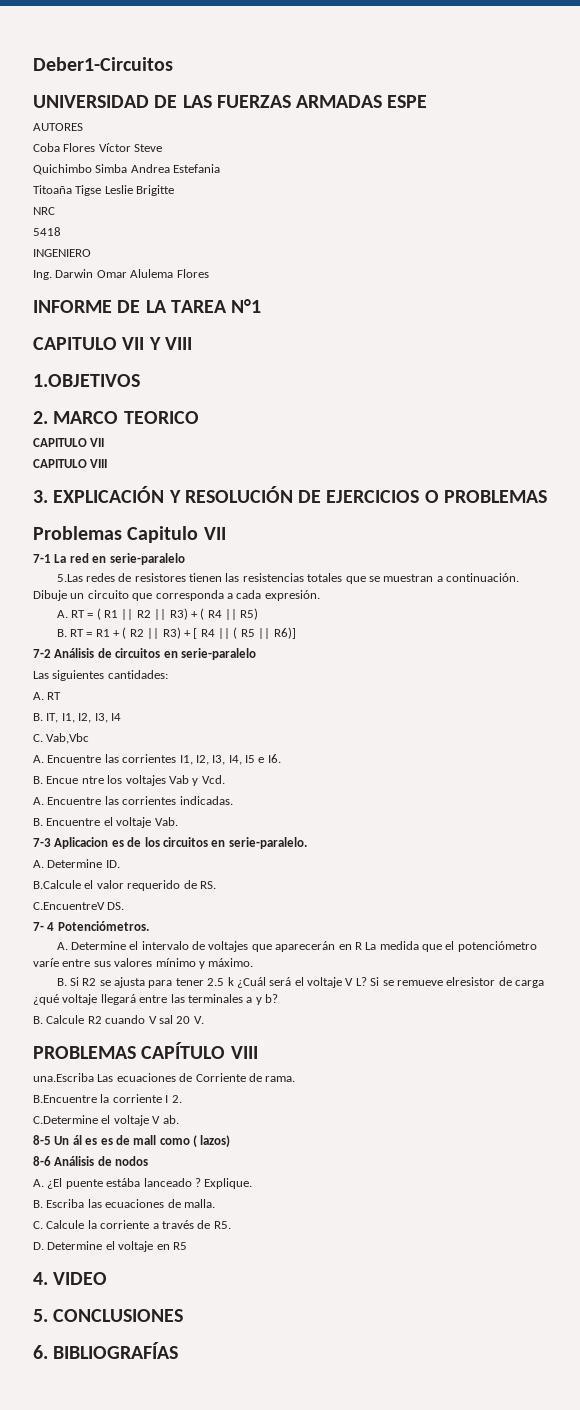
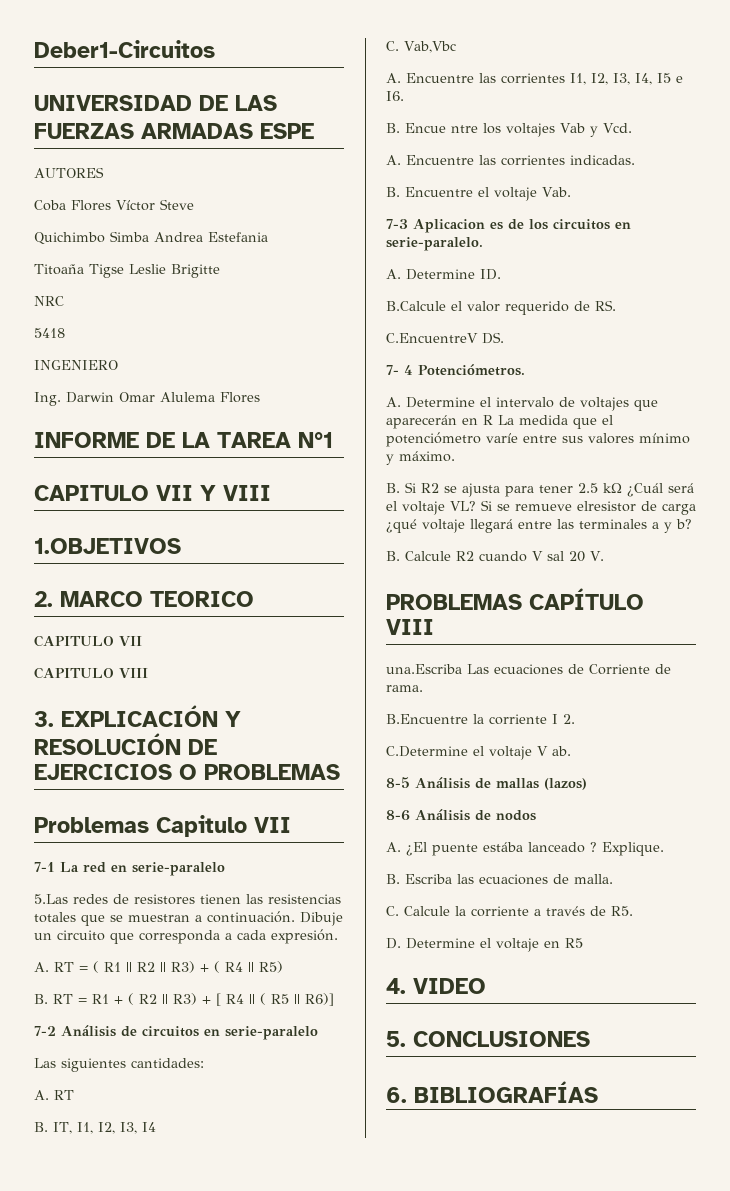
[227,977,234,986] k -> [603,483,622,493] kΩ
[345,977,367,986] V L? -> [450,501,476,511] VL?
[54,1135,231,1147] Un ál es es de mall como ( lazos) -> [415,777,587,790] Análisis de mallas (lazos)

